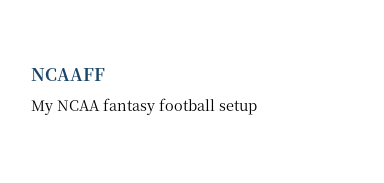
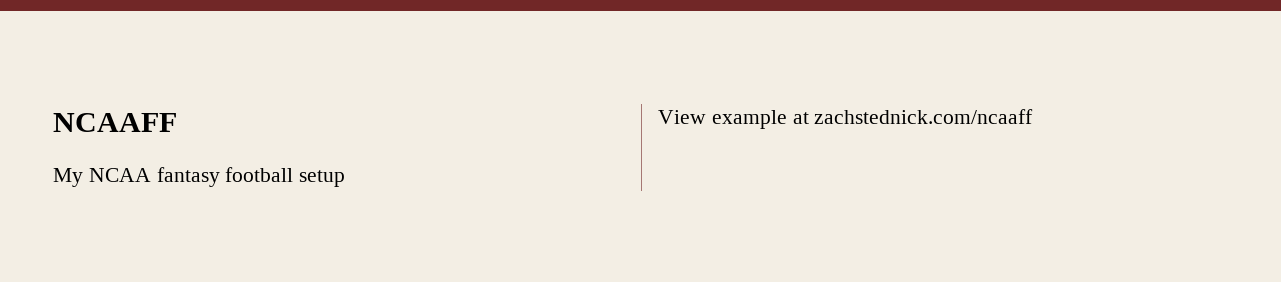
(257, 107) none -> [658,109,1034,129] // View example at zachstednick.com/ncaaff

